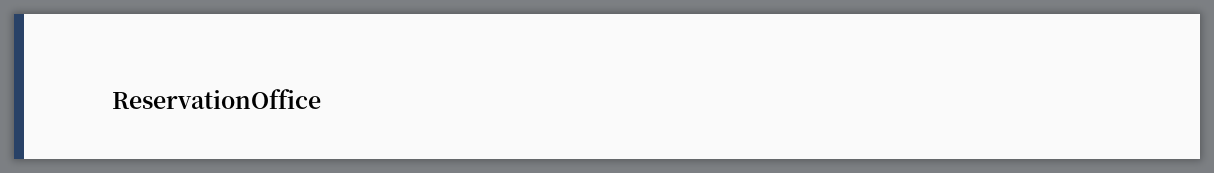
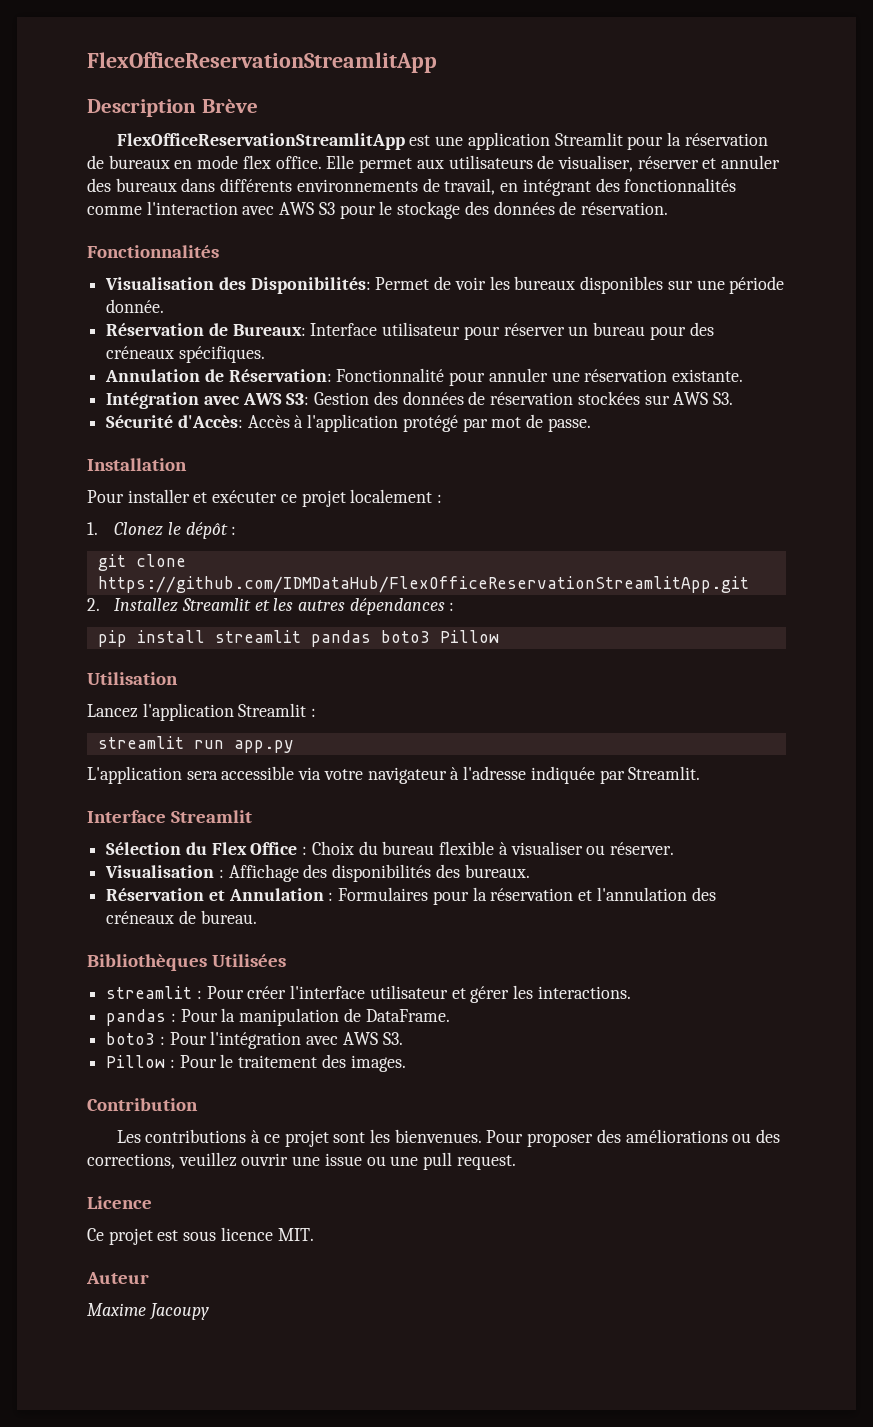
[112,89,321,109] ReservationOffice -> [87,52,437,73] [87,99,258,117] [116,132,768,150] [87,155,781,173] [87,178,737,196] [87,201,668,219] [87,245,219,258] [105,276,785,294] [106,299,165,313] [106,322,714,340] [106,346,265,363] [105,368,744,386] [106,391,733,409] [106,414,591,432] [87,458,187,471] [87,489,443,507] [87,522,237,539] [97,554,186,571] [97,576,749,593] [87,598,455,615] [97,630,499,647] [87,672,178,685] [87,703,317,721] [97,736,294,753] [87,766,701,784] [87,810,253,823] [106,841,674,855] [105,864,530,882] [106,887,716,905] [106,910,257,924] [87,954,287,971] [106,985,631,1003] [106,1008,450,1026] [106,1031,403,1049] [106,1054,406,1072] [87,1098,198,1111] [116,1129,781,1147] [87,1152,516,1170] [87,1196,152,1209] [87,1227,314,1245] [86,1272,149,1284] [87,1303,209,1320] FlexOfficeReservationStreamlitApp // Description Brève // FlexOfficeReservationStreamlitApp est une application Streamlit pour la réservation de bureaux en mode flex office. Elle permet aux utilisateurs de visualiser, réserver et annuler des bureaux dans différents environnements de travail, en intégrant des fonctionnalités comme l'interaction avec AWS S3 pour le stockage des données de réservation. // Fonctionnalités // Visualisation des Disponibilités: Permet de voir les bureaux disponibles sur une période donnée. // Réservation de Bureaux: Interface utilisateur pour réserver un bureau pour des créneaux spécifiques. // Annulation de Réservation: Fonctionnalité pour annuler une réservation existante. // Intégration avec AWS S3: Gestion des données de réservation stockées sur AWS S3. // Sécurité d'Accès: Accès à l'application protégé par mot de passe. // Installation // Pour installer et exécuter ce projet localement : // 1. Clonez le dépôt : // git clone https://github.com/IDMDataHub/FlexOfficeReservationStreamlitApp.git // 2. Installez Streamlit et les autres dépendances : // pip install streamlit pandas boto3 Pillow // Utilisation // Lancez l'application Streamlit : // streamlit run app.py // L'application sera accessible via votre navigateur à l'adresse indiquée par Streamlit. // Interface Streamlit // Sélection du Flex Office : Choix du bureau flexible à visualiser ou réserver. // Visualisation : Affichage des disponibilités des bureaux. // Réservation et Annulation : Formulaires pour la réservation et l'annulation des créneaux de bureau. // Bibliothèques Utilisées // streamlit : Pour créer l'interface utilisateur et gérer les interactions. // pandas : Pour la manipulation de DataFrame. // boto3 : Pour l'intégration avec AWS S3. // Pillow : Pour le traitement des images. // Contribution // Les contributions à ce projet sont les bienvenues. Pour proposer des améliorations ou des corrections, veuillez ouvrir une issue ou une pull request. // Licence // Ce projet est sous licence MIT. // Auteur // Maxime Jacoupy

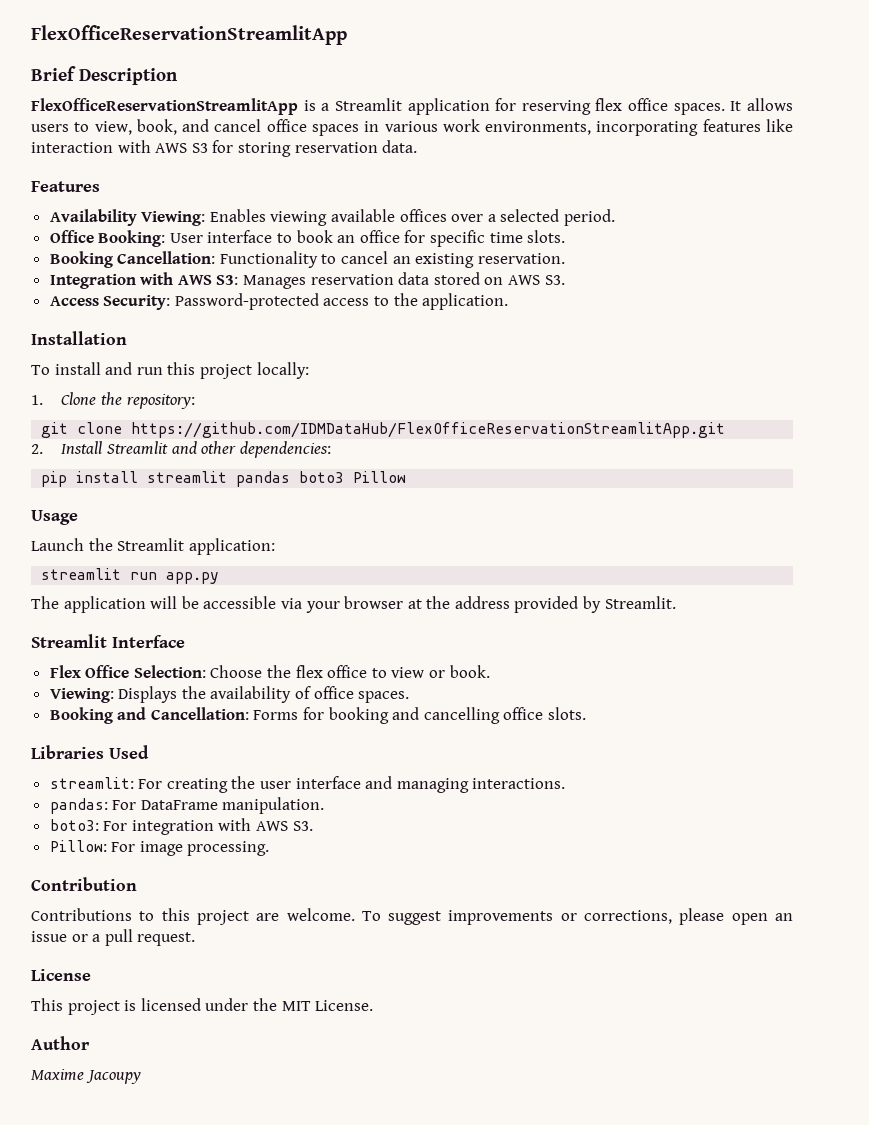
(437, 62) none -> [31,66,76,81] Brief
[201,99,258,113] [116,132,768,150] [87,155,781,173] [87,178,737,196] [87,201,668,219] [87,245,219,258] [105,276,785,294] [106,299,165,313] [106,322,714,340] [106,346,265,363] [105,368,744,386] [106,391,733,409] [106,414,591,432] [87,458,187,471] [87,489,443,507] [87,522,237,539] [97,554,186,571] [97,576,749,593] [87,598,455,615] Brève // FlexOfficeReservationStreamlitApp est une application Streamlit pour la réservation de bureaux en mode flex office. Elle permet aux utilisateurs de visualiser, réserver et annuler des bureaux dans différents environnements de travail, en intégrant des fonctionnalités comme l'interaction avec AWS S3 pour le stockage des données de réservation. // Fonctionnalités // Visualisation des Disponibilités: Permet de voir les bureaux disponibles sur une période donnée. // Réservation de Bureaux: Interface utilisateur pour réserver un bureau pour des créneaux spécifiques. // Annulation de Réservation: Fonctionnalité pour annuler une réservation existante. // Intégration avec AWS S3: Gestion des données de réservation stockées sur AWS S3. // Sécurité d'Accès: Accès à l'application protégé par mot de passe. // Installation // Pour installer et exécuter ce projet localement : // 1. Clonez le dépôt : // git clone https://github.com/IDMDataHub/FlexOfficeReservationStreamlitApp.git // 2. Installez Streamlit et les autres dépendances : -> [31,98,793,115] [31,119,794,136] [31,140,418,157] [31,181,100,192] [49,209,616,226] [49,230,566,247] [49,251,565,268] [49,272,565,289] [49,293,509,310] [31,331,127,345] [31,362,309,379] [31,392,195,409] [41,422,726,438] [31,441,331,458] // FlexOfficeReservationStreamlitApp is a Streamlit application for reserving flex office spaces. It allows users to view, book, and cancel office spaces in various work environments, incorporating features like interaction with AWS S3 for storing reservation data. // Features // Availability Viewing: Enables viewing available offices over a selected period. // Office Booking: User interface to book an office for specific time slots. // Booking Cancellation: Functionality to cancel an existing reservation. // Integration with AWS S3: Manages reservation data stored on AWS S3. // Access Security: Password-protected access to the application. // Installation // To install and run this project locally: // 1. Clone the repository: // git clone https://github.com/IDMDataHub/FlexOfficeReservationStreamlitApp.git // 2. Install Streamlit and other dependencies:
[87,672,178,685] [87,703,317,721] [97,736,294,753] [87,766,625,784] Utilisation // Lancez l'application Streamlit : // streamlit run app.py // L'application sera accessible via votre navigateur à l'adresse indiquée par -> [31,510,78,525] [31,538,275,555] [41,568,220,584] [31,596,602,613] Usage // Launch the Streamlit application: // streamlit run app.py // The application will be accessible via your browser at the address provided by
[87,810,253,823] [106,841,674,855] [105,864,530,882] [106,887,716,905] [106,910,257,924] [87,954,287,971] [106,985,631,1003] [106,1008,450,1026] [106,1031,403,1049] [106,1054,406,1072] [87,1098,198,1111] [116,1129,781,1147] [87,1152,516,1170] [87,1196,152,1209] [87,1227,314,1245] [86,1272,149,1284] Interface Streamlit // Sélection du Flex Office : Choix du bureau flexible à visualiser ou réserver. // Visualisation : Affichage des disponibilités des bureaux. // Réservation et Annulation : Formulaires pour la réservation et l'annulation des créneaux de bureau. // Bibliothèques Utilisées // streamlit : Pour créer l'interface utilisateur et gérer les interactions. // pandas : Pour la manipulation de DataFrame. // boto3 : Pour l'intégration avec AWS S3. // Pillow : Pour le traitement des images. // Contribution // Les contributions à ce projet sont les bienvenues. Pour proposer des améliorations ou des corrections, veuillez ouvrir une issue ou une pull request. // Licence // Ce projet est sous licence MIT. // Auteur -> [31,634,185,648] [49,665,490,678] [49,686,410,703] [49,707,587,724] [31,745,149,759] [49,776,566,793] [49,797,325,814] [49,818,313,835] [49,840,270,856] [31,877,137,891] [31,908,793,925] [31,929,196,946] [31,969,91,981] [31,998,374,1015] [31,1036,90,1050] Streamlit Interface // Flex Office Selection: Choose the flex office to view or book. // Viewing: Displays the availability of office spaces. // Booking and Cancellation: Forms for booking and cancelling office slots. // Libraries Used // streamlit: For creating the user interface and managing interactions. // pandas: For DataFrame manipulation. // boto3: For integration with AWS S3. // Pillow: For image processing. // Contribution // Contributions to this project are welcome. To suggest improvements or corrections, please open an issue or a pull request. // License // This project is licensed under the MIT License. // Author

